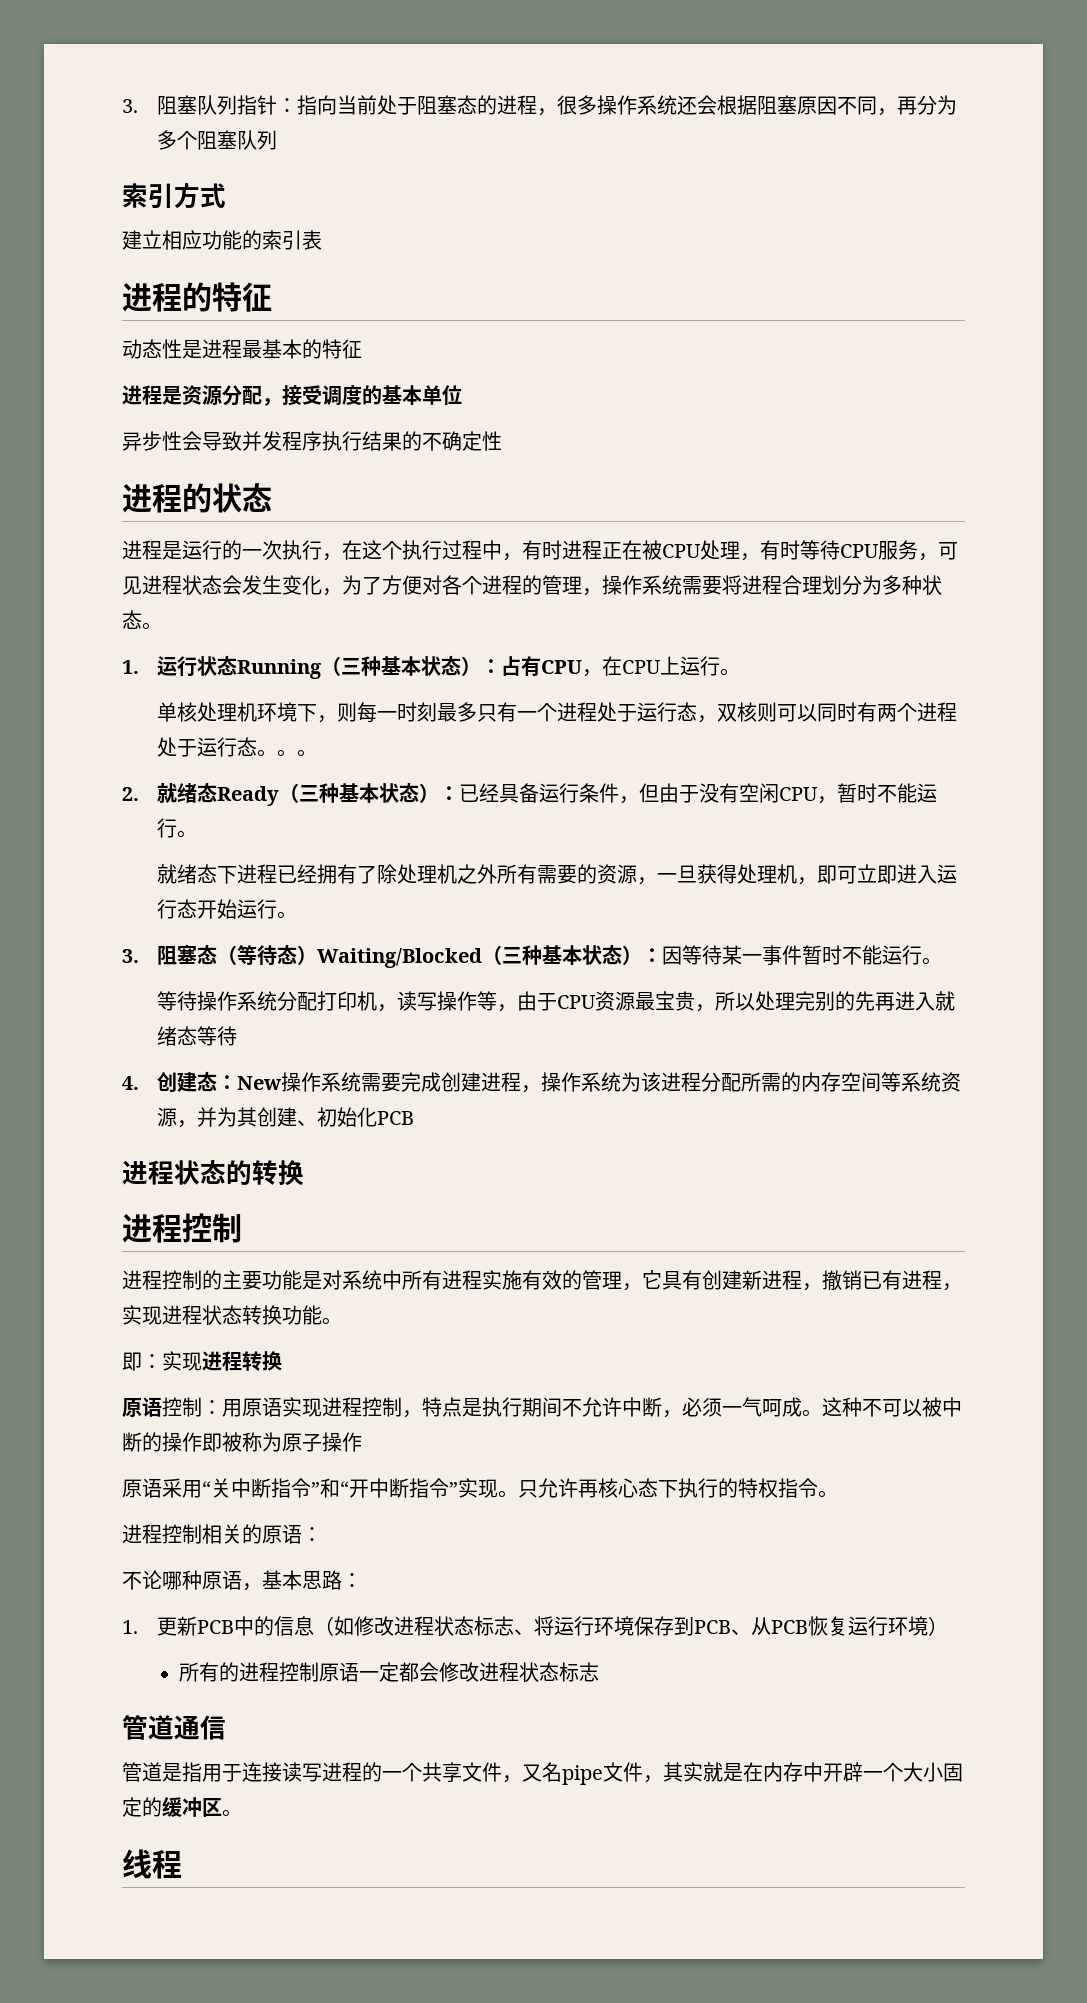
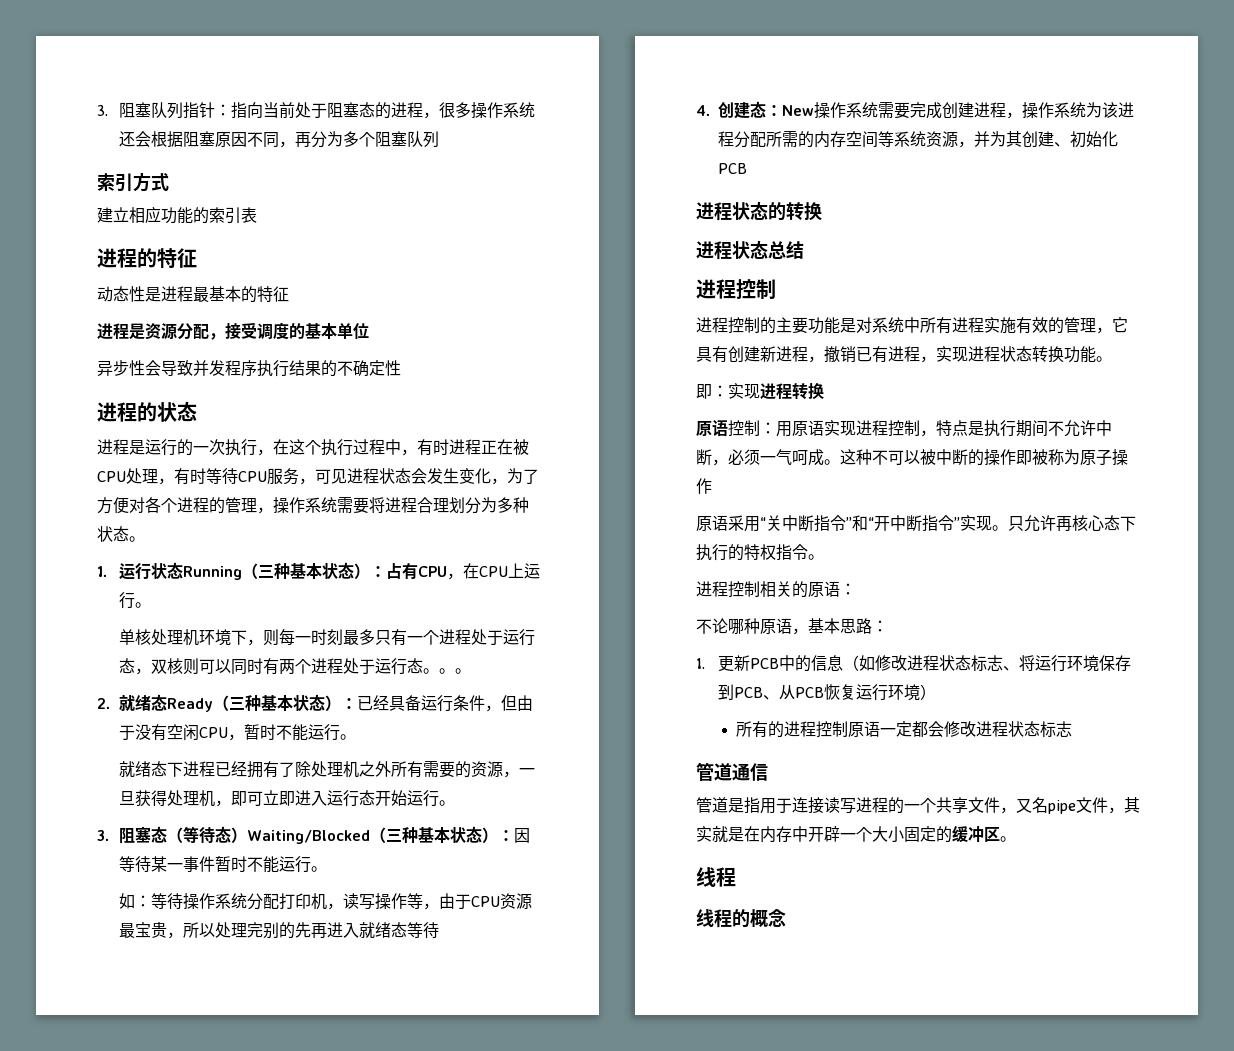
(943, 961) none -> [119,893,152,909] 如：
(304, 1173) none -> [696,240,804,260] // 进程状态总结
(182, 1864) none -> [696,909,786,928] // 线程的概念

